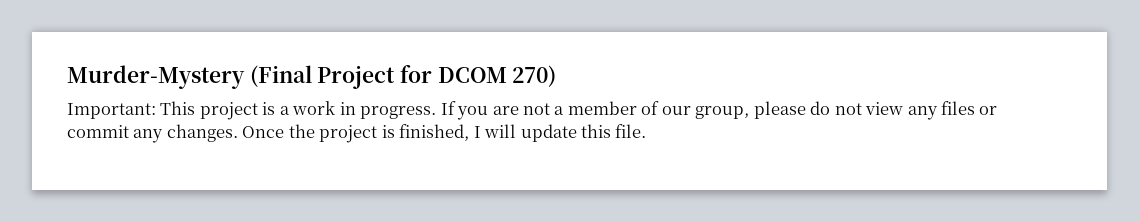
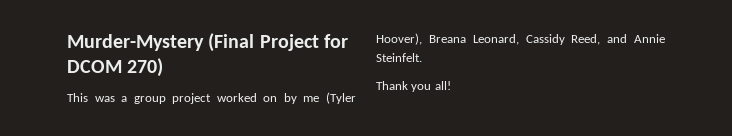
[67,101,998,120] [67,124,647,143] Important: This project is a work in progress. If you are not a member of our group, please do not view any files or commit any changes. Once the project is finished, I will update this file. -> [67,92,356,104] [376,33,665,45] [376,53,422,62] [376,81,451,92] This was a group project worked on by me (Tyler Hoover), Breana Leonard, Cassidy Reed, and Annie Steinfelt. // Thank you all!

